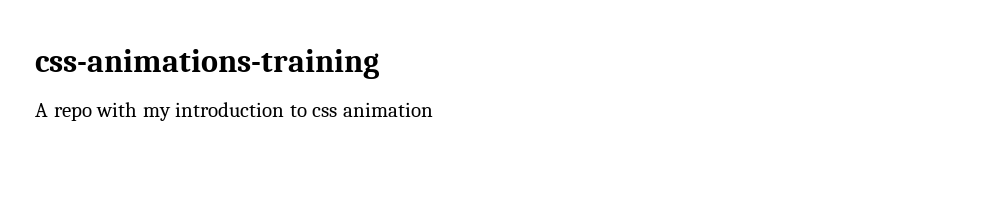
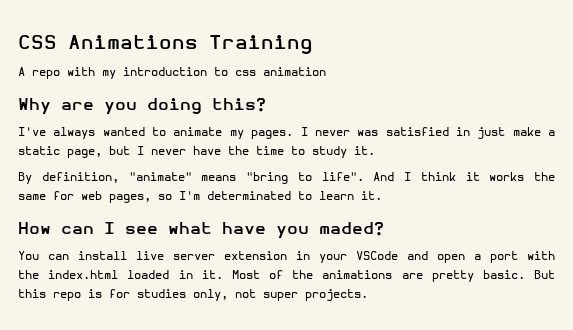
[35,49,379,79] css-animations-training -> [18,35,313,54] CSS Animations Training
(433, 109) none -> [18,98,266,115] [18,127,555,139] [18,146,375,158] [18,172,555,184] [18,191,382,203] [18,222,384,239] [18,251,555,263] [18,270,555,282] [18,289,368,301] // Why are you doing this? // I've always wanted to animate my pages. I never was satisfied in just make a static page, but I never have the time to study it. // By definition, "animate" means "bring to life". And I think it works the same for web pages, so I'm determinated to learn it. // How can I see what have you maded? // You can install live server extension in your VSCode and open a port with the index.html loaded in it. Most of the animations are pretty basic. But this repo is for studies only, not super projects.

